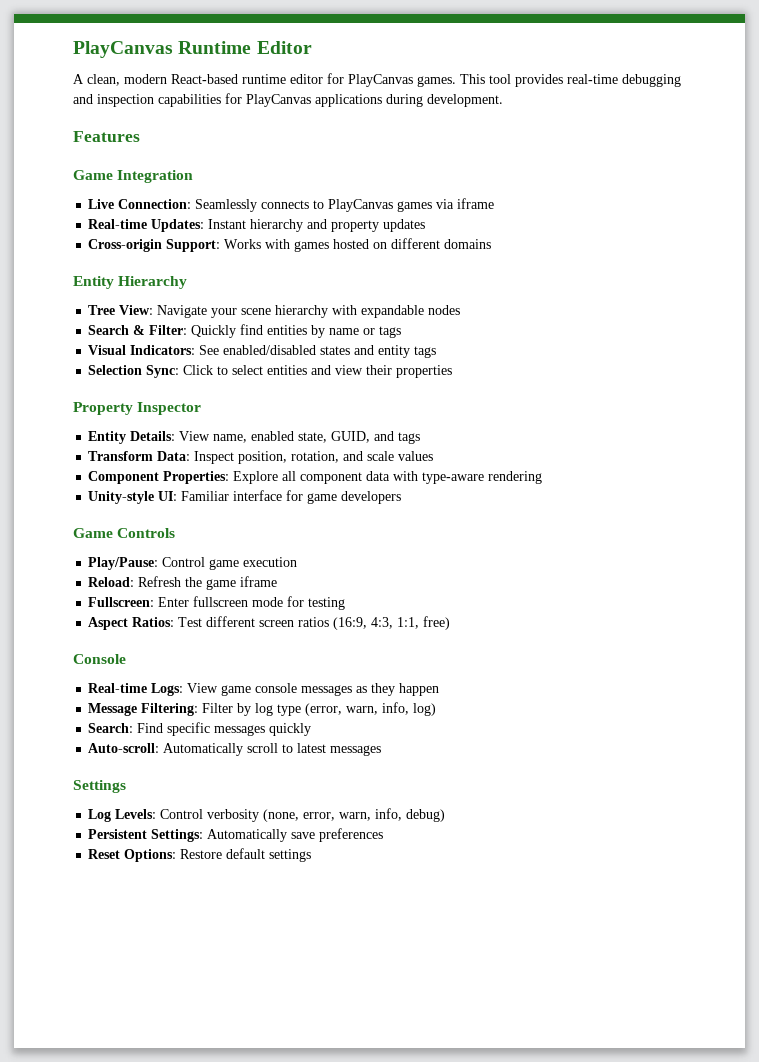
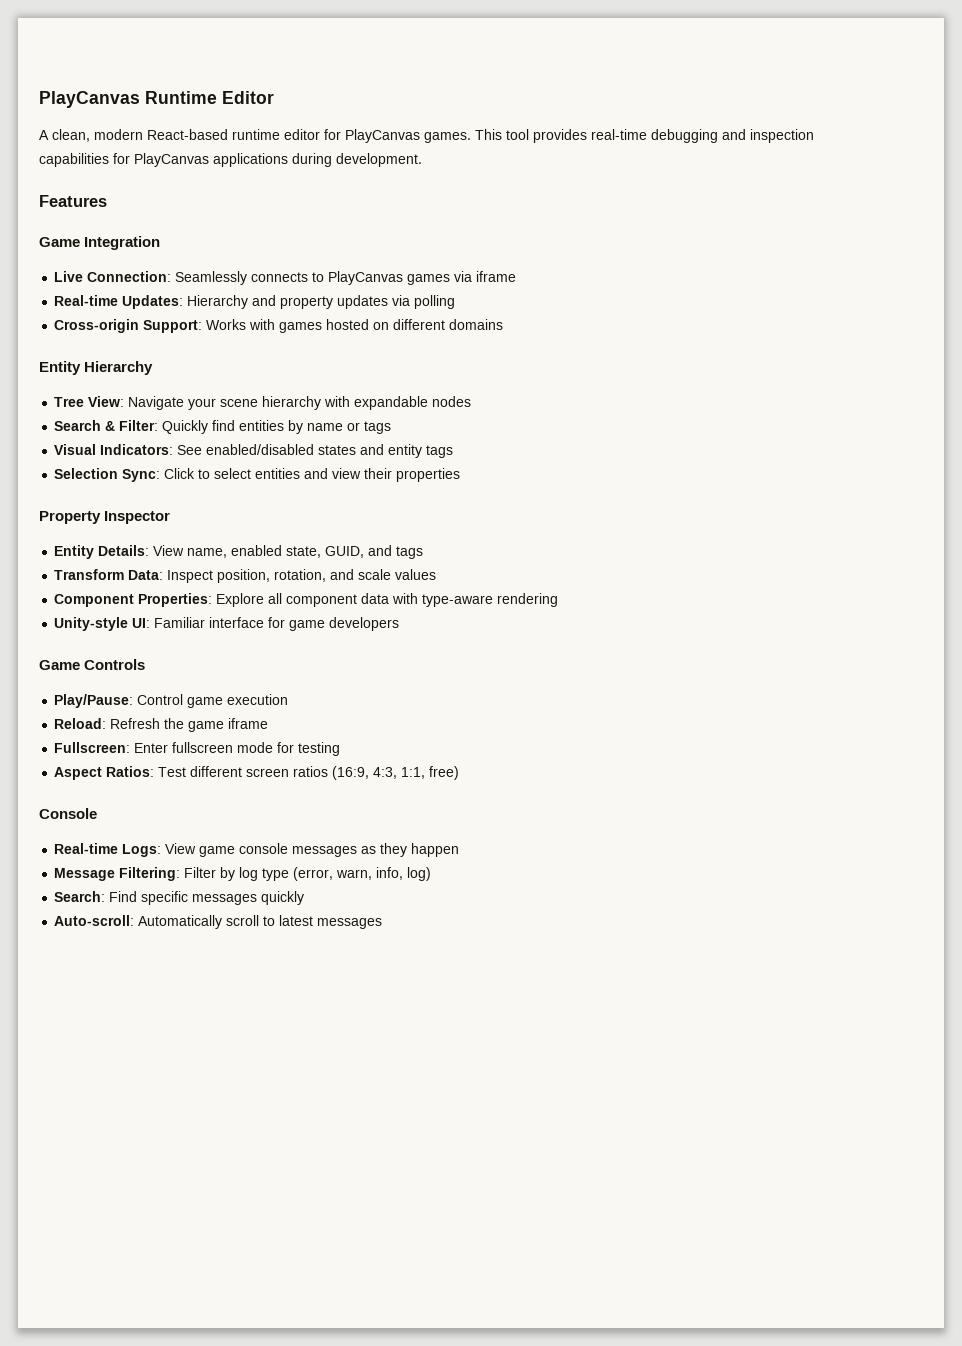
[208,219,304,232] Instant hierarchy -> [187,295,249,309] Hierarchy
(426, 225) none -> [392,295,456,309] via polling
[73,780,126,793] [88,808,446,822] [88,828,384,842] [88,848,312,862] // Settings // Log Levels: Control verbosity (none, error, warn, info, debug) // Persistent Settings: Automatically save preferences // Reset Options: Restore default settings -> (383, 923) none

